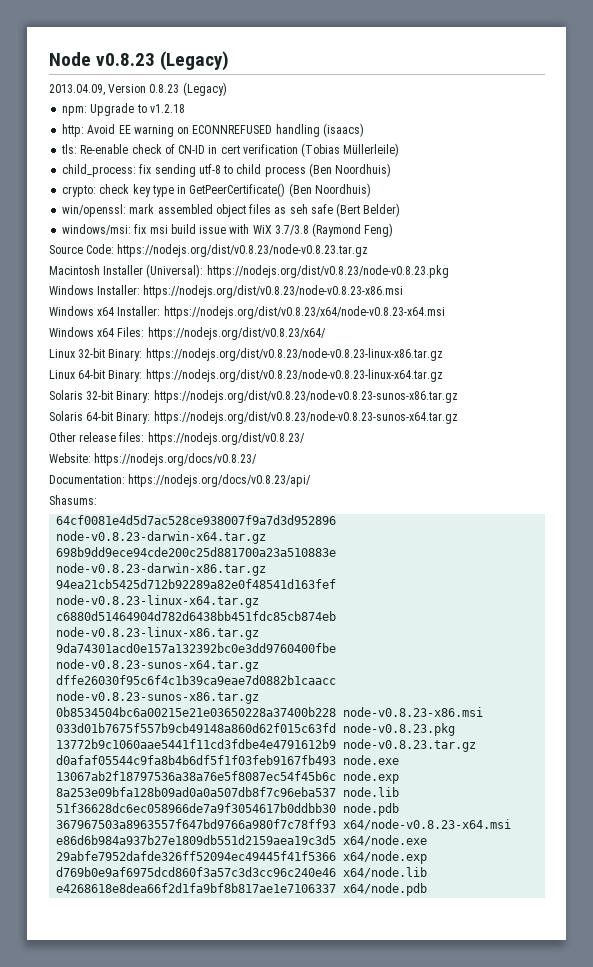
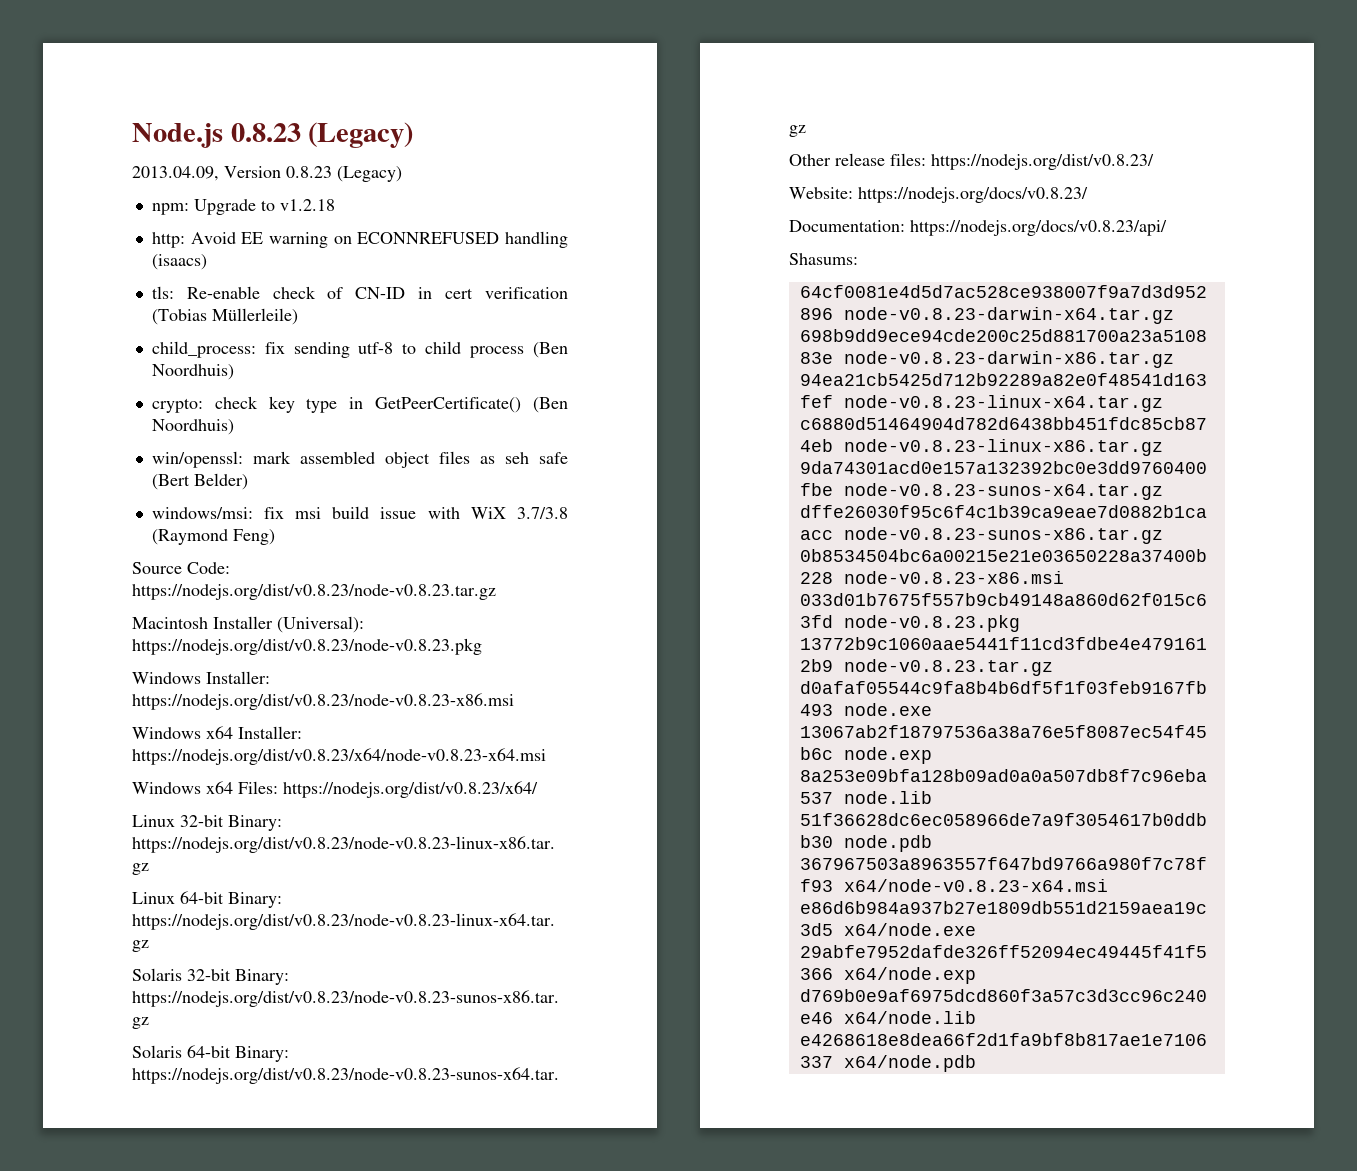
[49,52,156,66] Node v0.8.23 -> [132,123,301,148] Node.js 0.8.23

